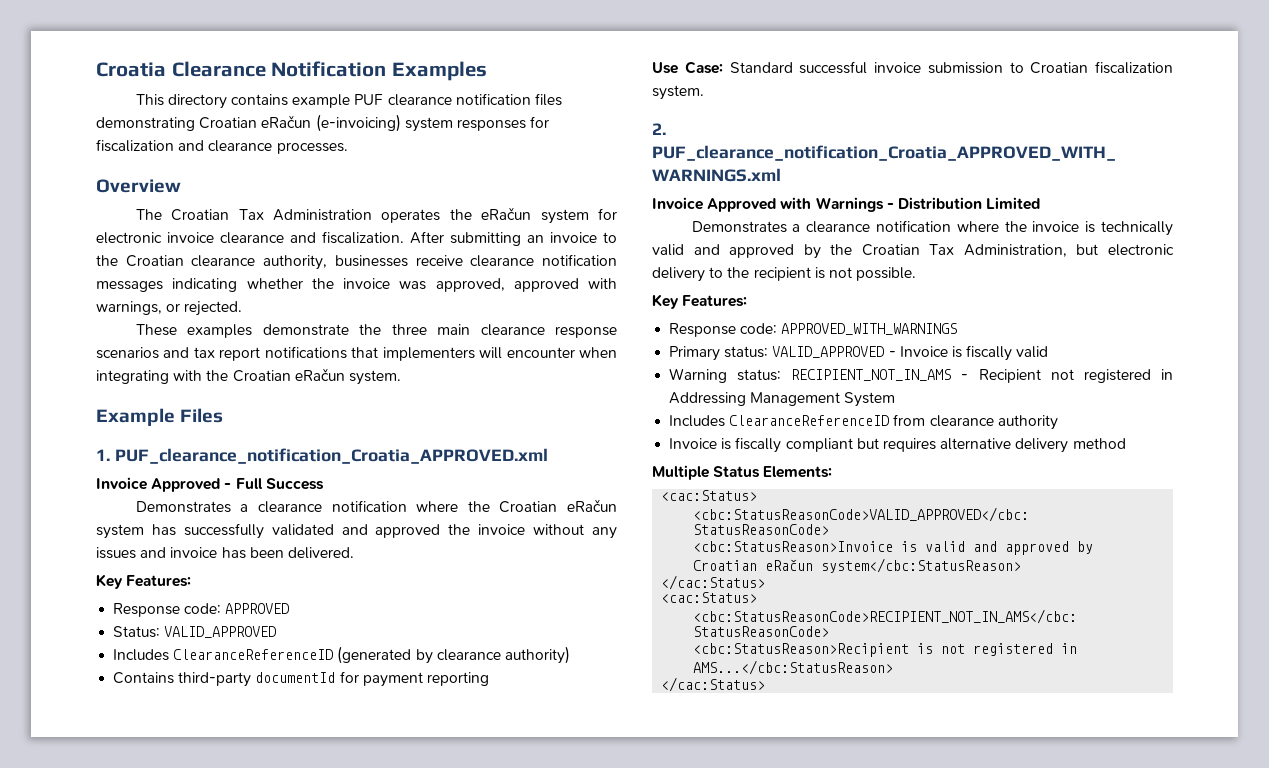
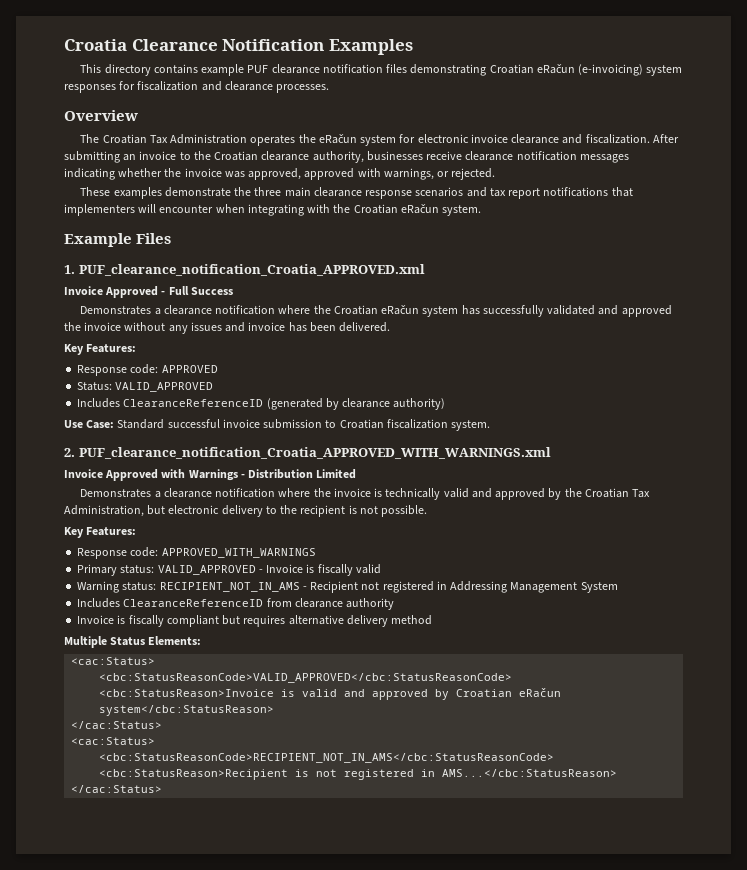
[113,671,489,687] // Contains third-party documentId for payment reporting -> (446, 404) none

